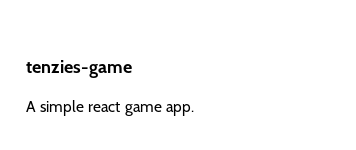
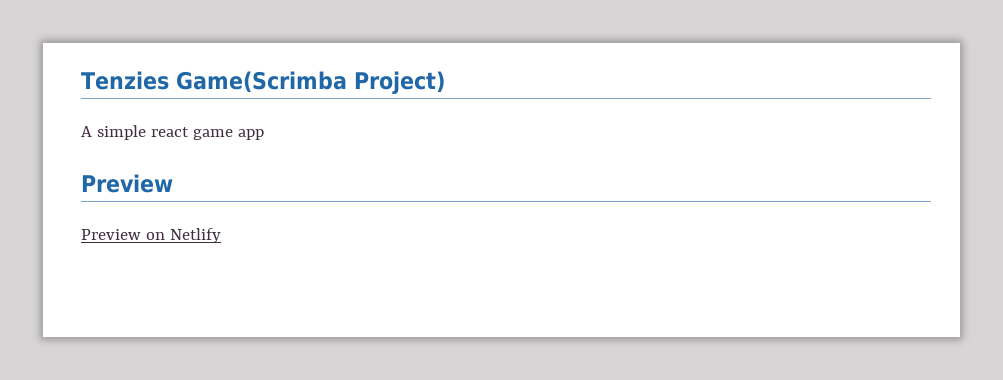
[26,60,132,78] tenzies-game -> [81,71,445,94] Tenzies Game(Scrimba Project)
[165,104,194,116] app. -> [237,129,264,140] [81,174,173,193] [81,228,221,243] app // Preview // Preview on Netlify

